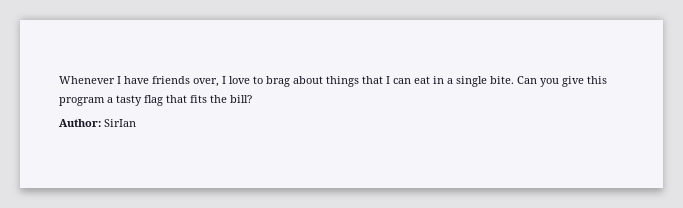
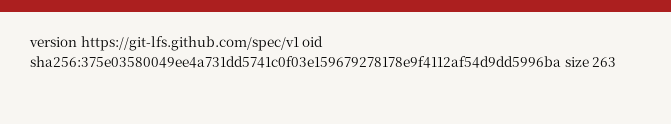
[59,76,607,87] [59,95,252,106] [59,119,136,127] Whenever I have friends over, I love to brag about things that I can eat in a single bite. Can you give this program a tasty flag that fits the bill? // Author: SirIan -> [29,36,324,51] [30,56,617,68] version https://git-lfs.github.com/spec/v1 oid sha256:375e03580049ee4a731dd5741c0f03e159679278178e9f4112af54d9dd5996ba size 263

